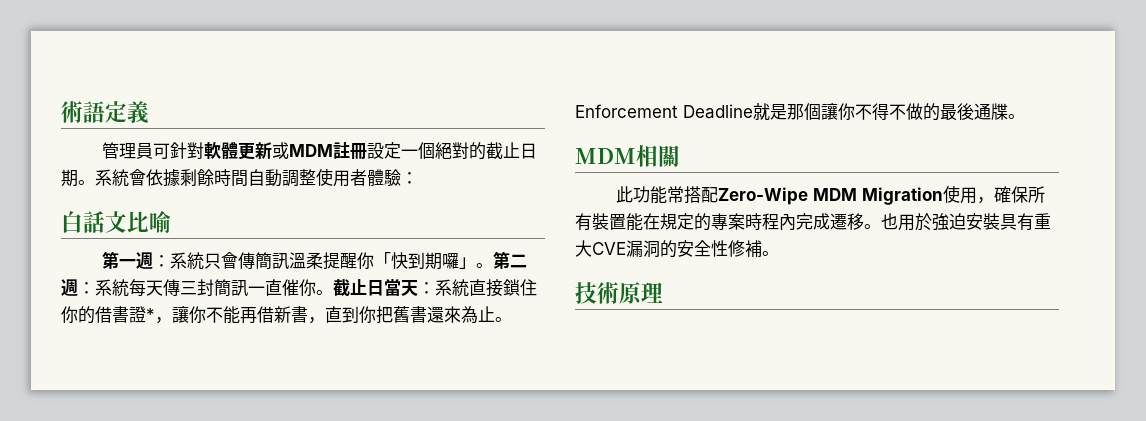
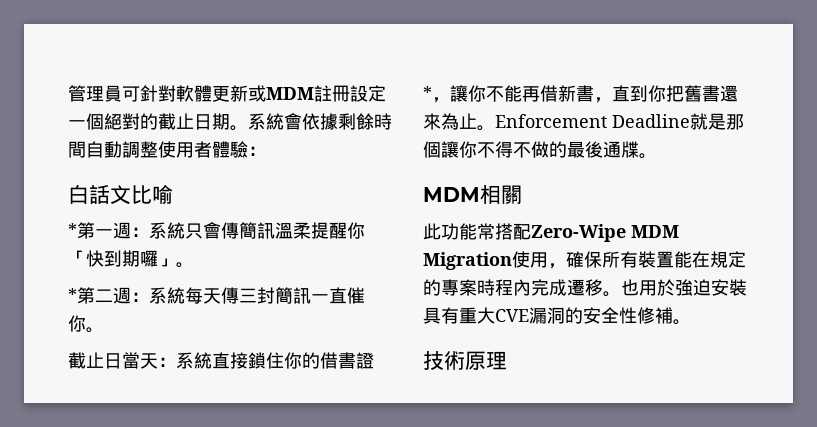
[61,101,149,123] 術語定義 // -> (68, 93) none
(171, 222) none -> [68,223,77,237] *
(493, 265) none -> [68,288,77,302] // *
(333, 292) none -> (104, 330) //

